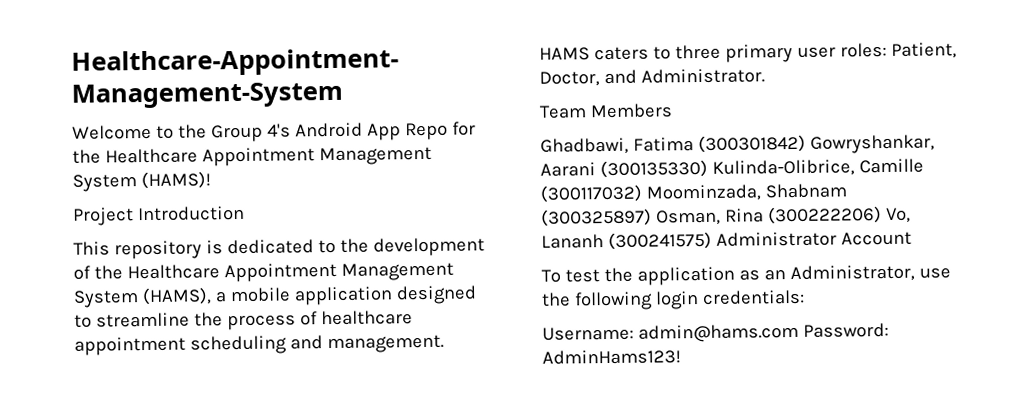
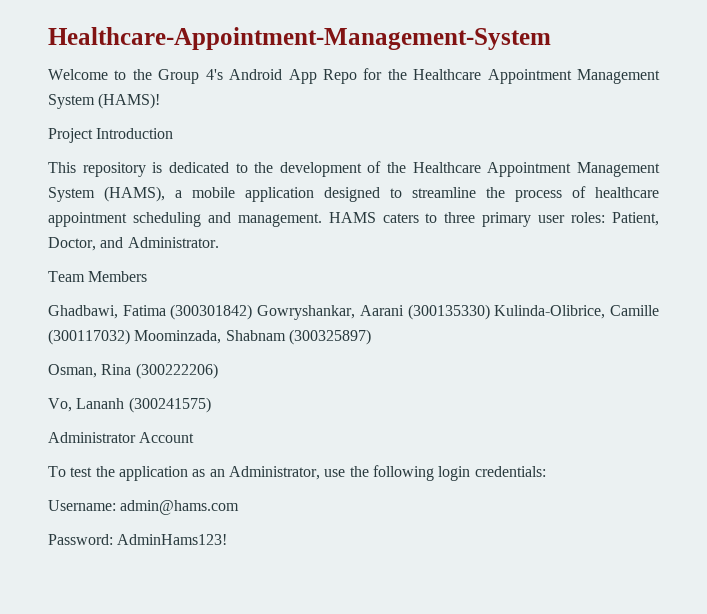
(652, 217) none -> (371, 337) //
(882, 215) none -> (218, 371) //
(712, 241) none -> (211, 405) //
(799, 333) none -> (240, 507) //

